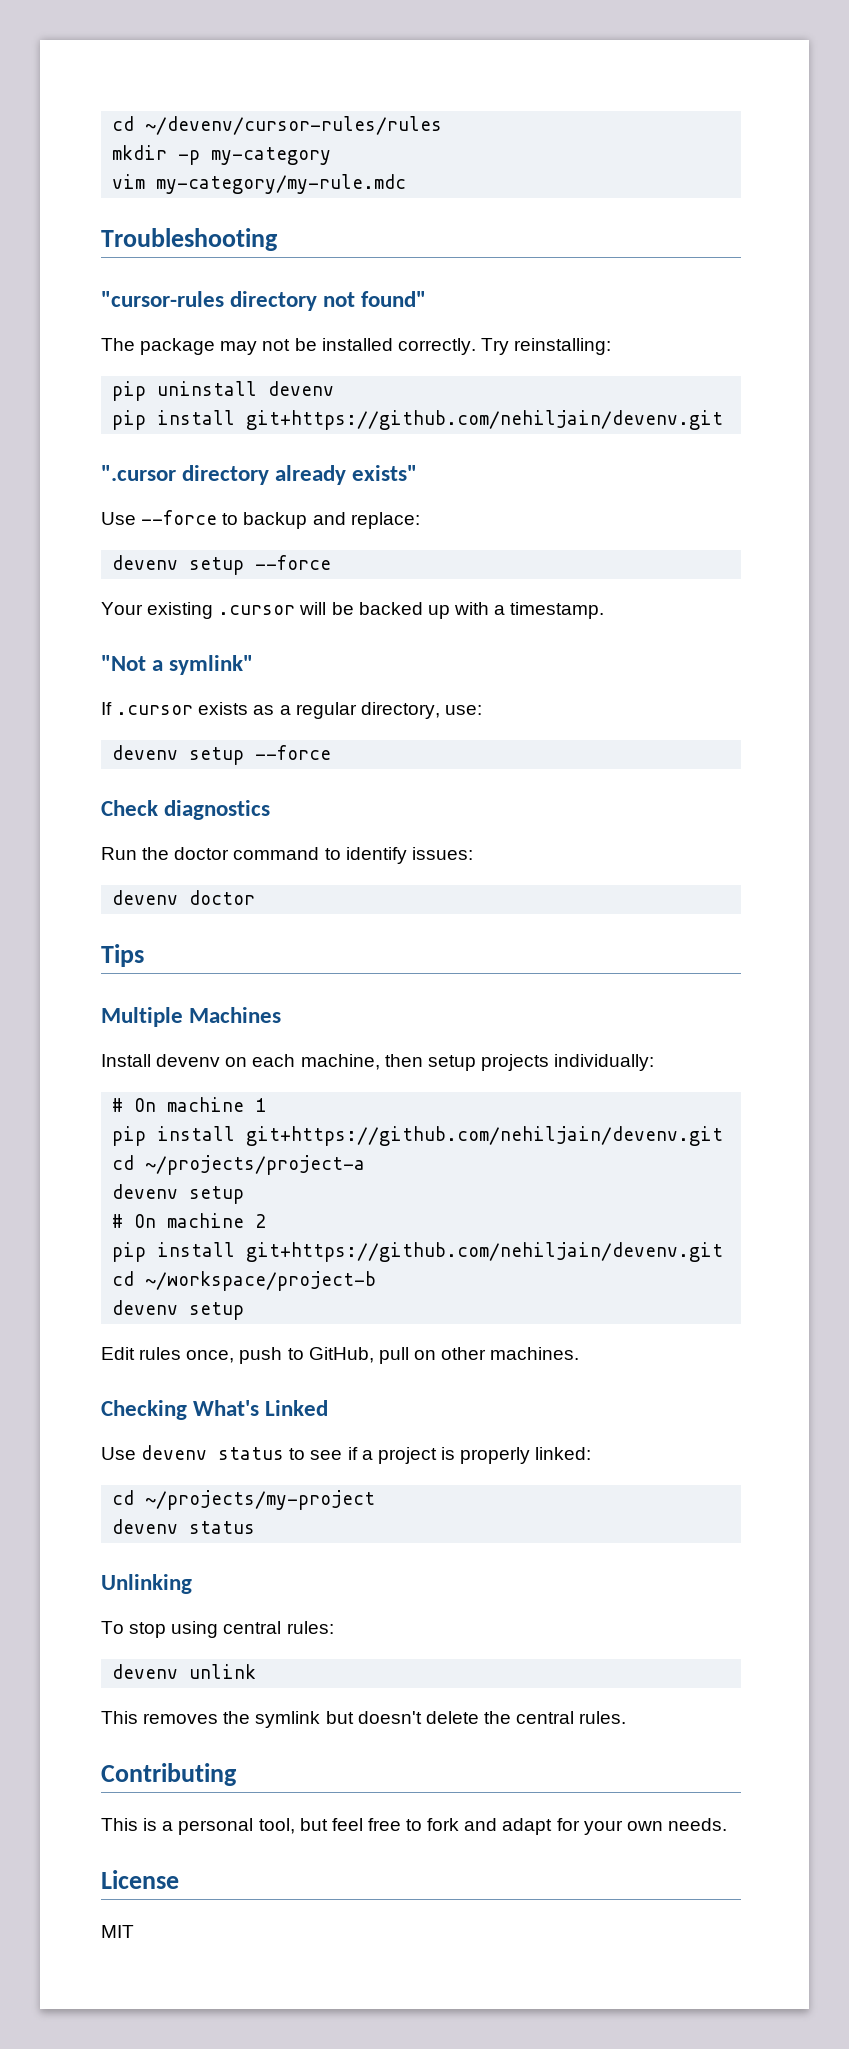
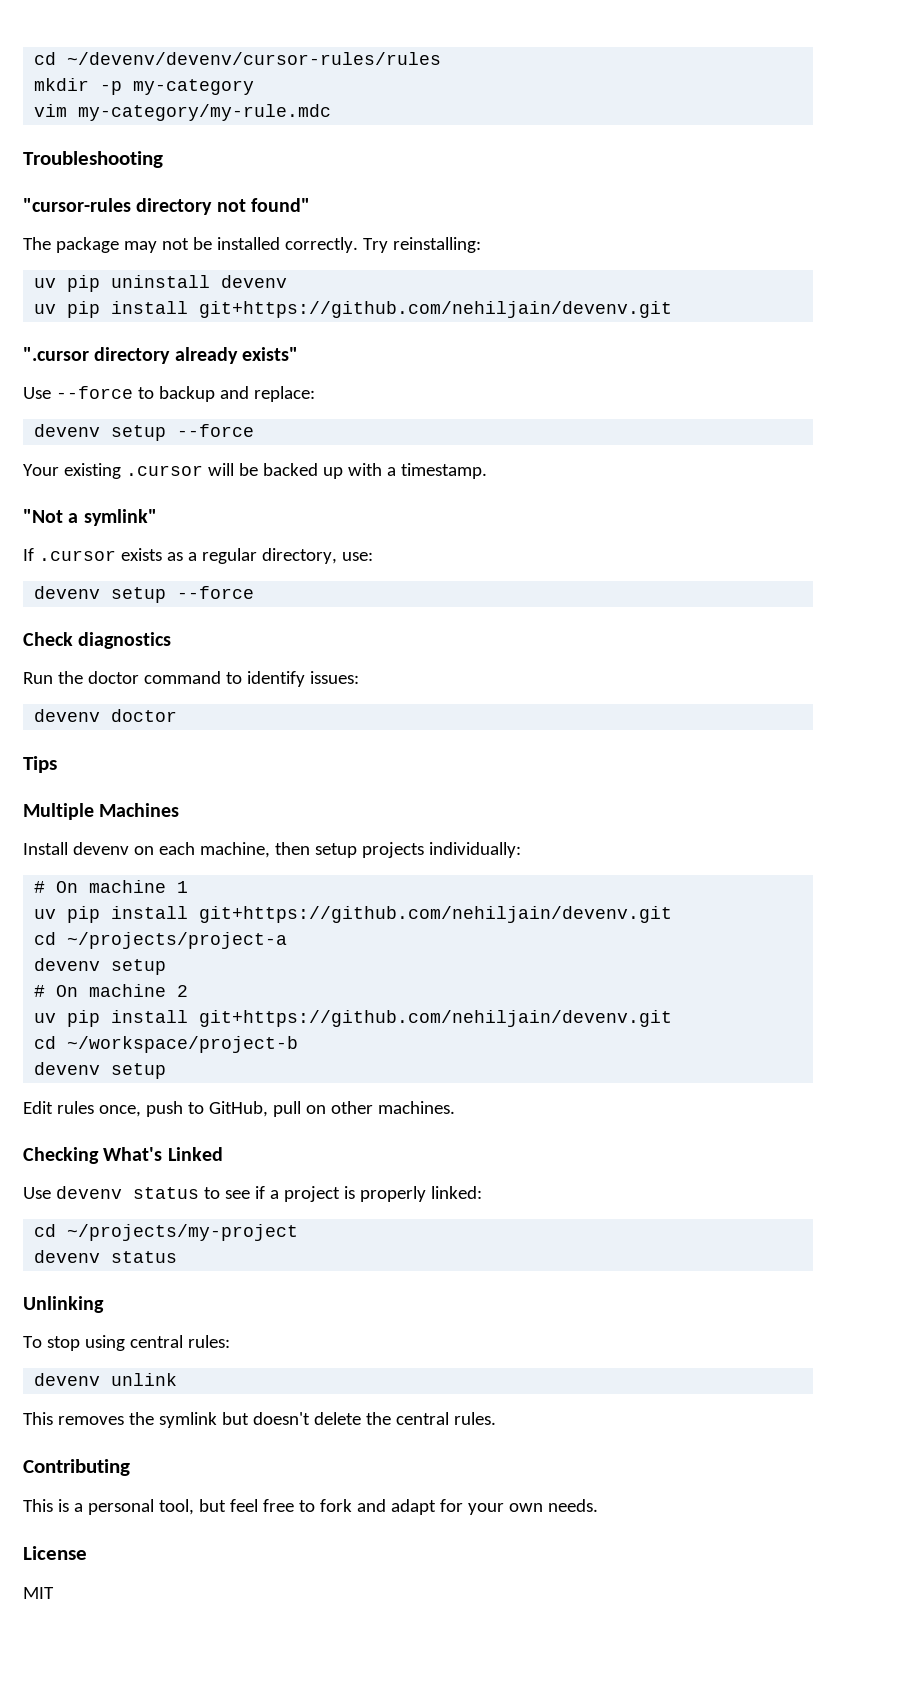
[112,116,443,135] cd ~/devenv/cursor-rules/rules -> [34,52,442,65] cd ~/devenv/devenv/cursor-rules/rules
(612, 346) none -> [34,278,57,288] uv
(335, 388) none -> [34,304,57,314] uv
(267, 1105) none -> [34,909,57,919] uv
(267, 1221) none -> [34,1013,57,1023] uv

